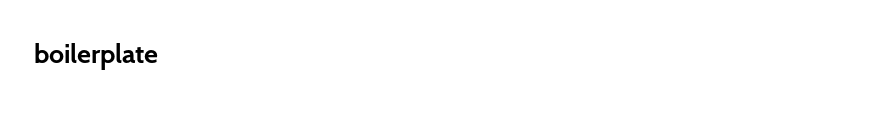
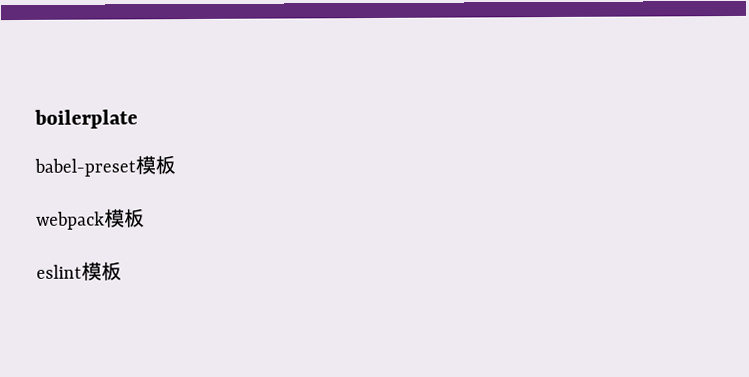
(158, 56) none -> [34,155,176,177] [36,208,145,230] [36,261,122,281] // babel-preset模板 // webpack模板 // eslint模板

